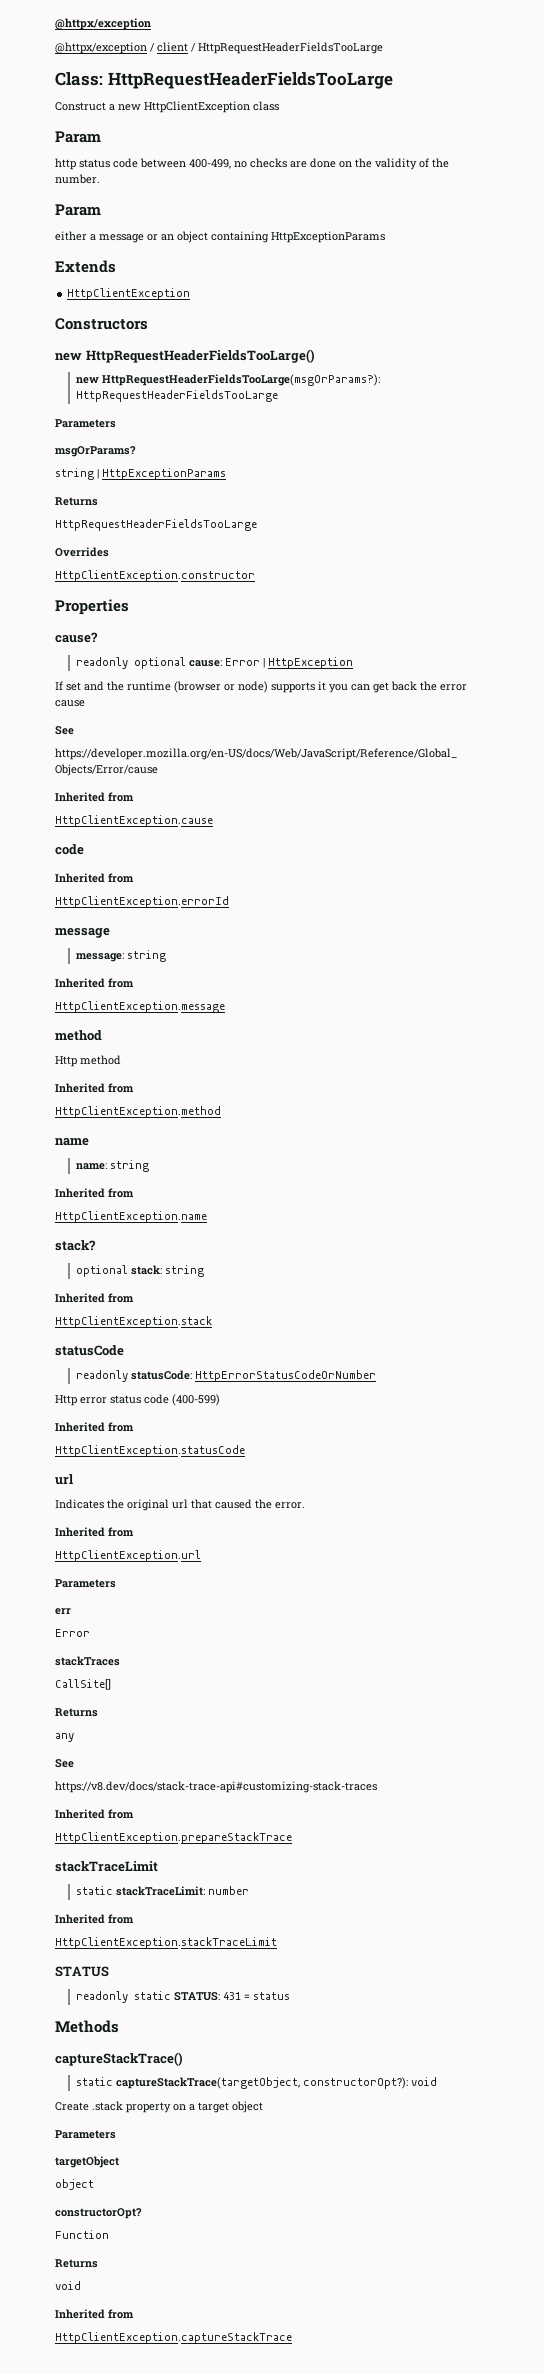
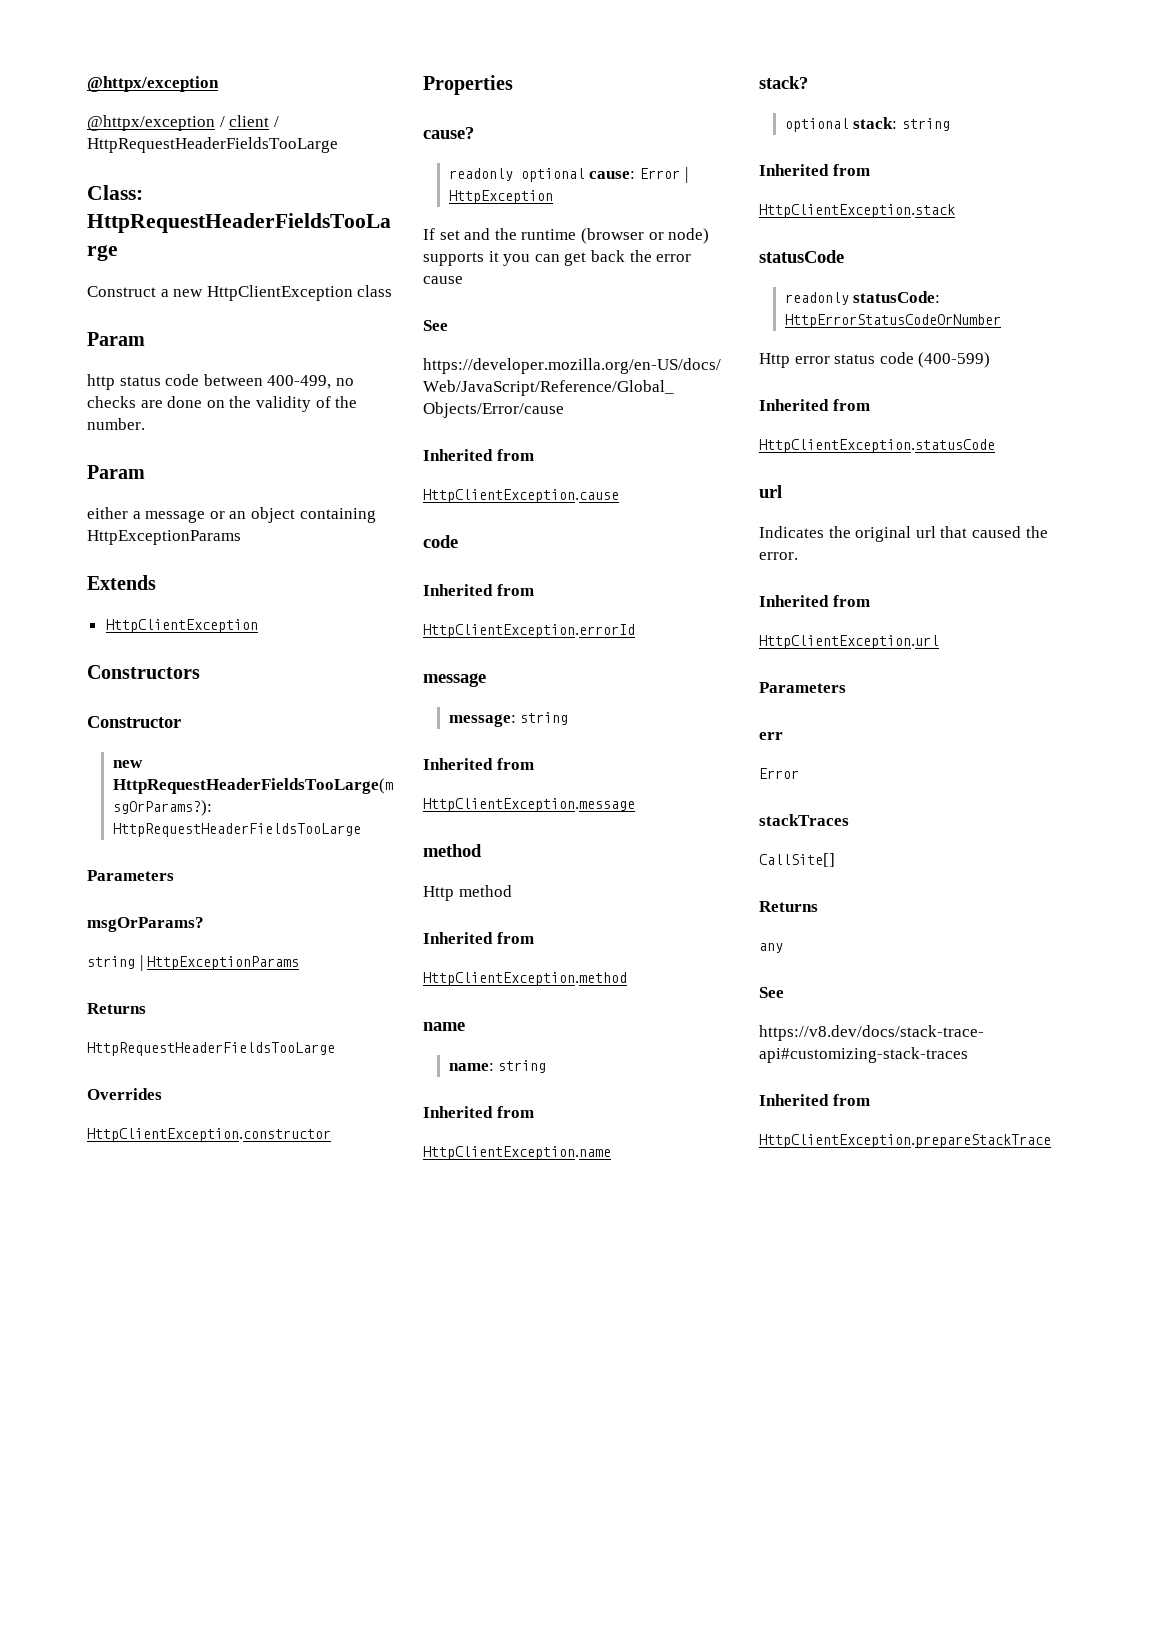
[55,349,315,363] new HttpRequestHeaderFieldsTooLarge() -> [87,716,181,728] Constructor
[55,1861,158,1872] [75,1886,249,1896] [55,1914,134,1924] [55,1937,277,1949] [55,1966,109,1977] [75,1991,290,2003] [55,2020,119,2033] [55,2052,183,2066] [75,2077,437,2089] [55,2101,263,2113] [55,2130,116,2139] [55,2156,119,2168] [55,2179,94,2190] [55,2208,142,2219] [55,2230,109,2239] [55,2259,98,2268] [55,2281,81,2290] [55,2309,134,2319] [55,2332,292,2344] // stackTraceLimit // static stackTraceLimit: number // Inherited from // HttpClientException.stackTraceLimit // STATUS // readonly static STATUS: 431 = status // Methods // captureStackTrace() // static captureStackTrace(targetObject, constructorOpt?): void // Create .stack property on a target object // Parameters // targetObject // object // constructorOpt? // Function // Returns // void // Inherited from // HttpClientException.captureStackTrace -> (1051, 1141) none

